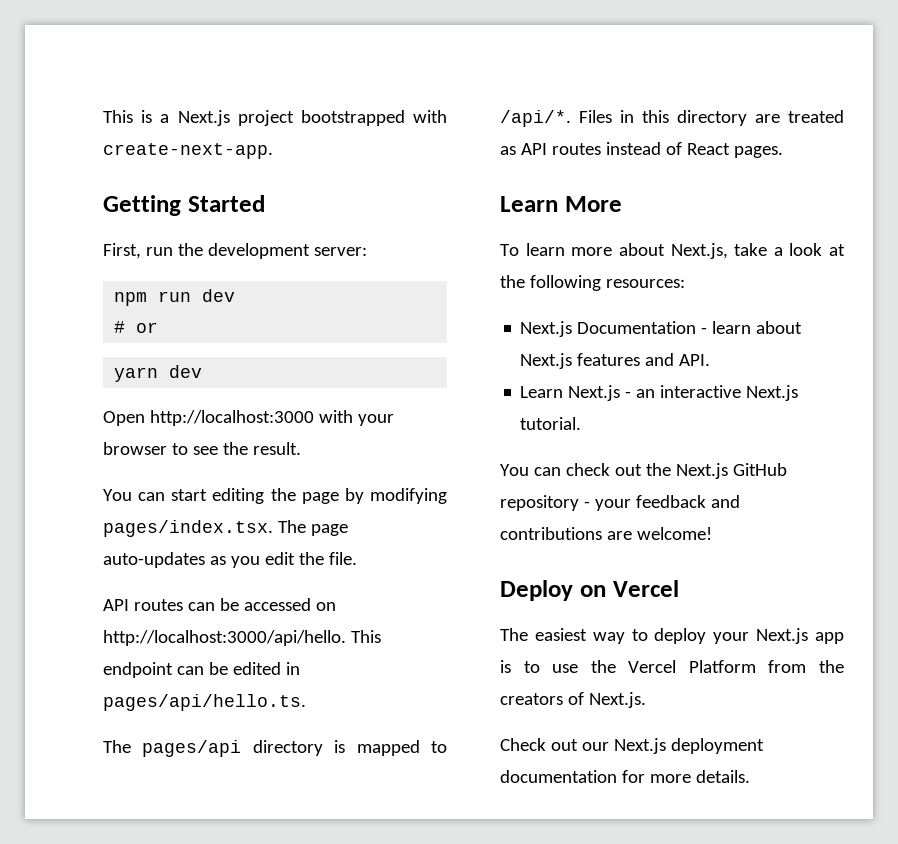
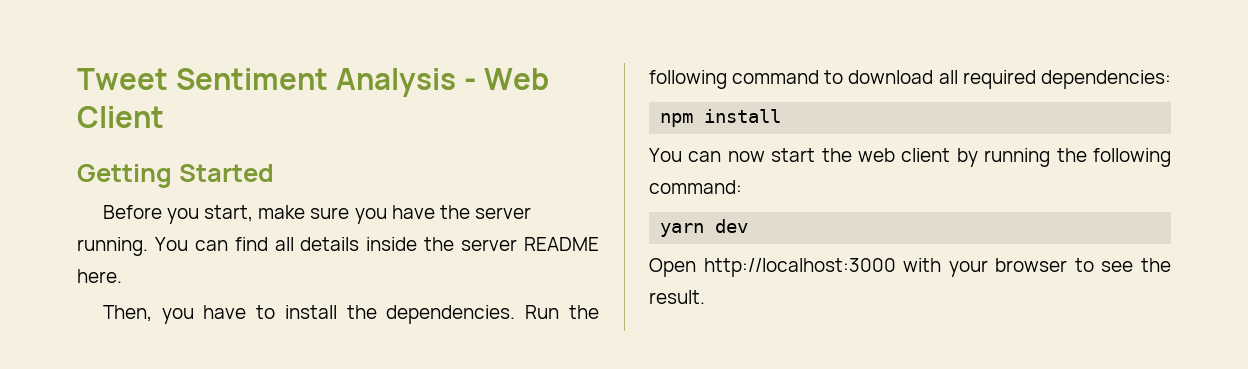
[103,110,447,126] [103,143,273,159] [103,195,265,216] [103,243,367,259] [114,289,236,306] [114,321,159,333] This is a Next.js project bootstrapped with create-next-app. // Getting Started // First, run the development server: // npm run dev // # or -> [77,68,549,97] [77,106,164,128] [77,164,274,188] [102,205,531,224] [77,237,600,256] [77,269,122,283] [102,305,599,324] [649,70,1171,89] [660,109,782,127] [649,148,1171,167] [649,180,742,194] Tweet Sentiment Analysis - Web Client // Getting Started // Before you start, make sure you have the server running. You can find all details inside the server README here. // Then, you have to install the dependencies. Run the following command to download all required dependencies: // npm install // You can now start the web client by running the following command:
[103,488,448,504] [103,520,348,537] [103,552,357,568] [103,598,336,611] [103,630,381,646] [103,662,300,678] [103,694,306,711] [103,740,447,757] [500,110,844,127] [500,142,783,158] [500,196,622,212] [500,243,845,259] [500,275,685,291] [520,321,803,337] [520,353,711,369] [520,385,799,401] [520,417,582,430] [500,463,787,479] [500,495,740,511] [500,527,712,540] [500,580,679,601] [500,628,844,644] [500,660,844,673] [500,692,646,708] [500,738,764,754] [500,770,750,783] // You can start editing the page by modifying pages/index.tsx. The page auto-updates as you edit the file. // API routes can be accessed on http://localhost:3000/api/hello. This endpoint can be edited in pages/api/hello.ts. // The pages/api directory is mapped to /api/*. Files in this directory are treated as API routes instead of React pages. // Learn More // To learn more about Next.js, take a look at the following resources: // Next.js Documentation - learn about Next.js features and API. // Learn Next.js - an interactive Next.js tutorial. // You can check out the Next.js GitHub repository - your feedback and contributions are welcome! // Deploy on Vercel // The easiest way to deploy your Next.js app is to use the Vercel Platform from the creators of Next.js. // Check out our Next.js deployment documentation for more details. -> (705, 297) none

